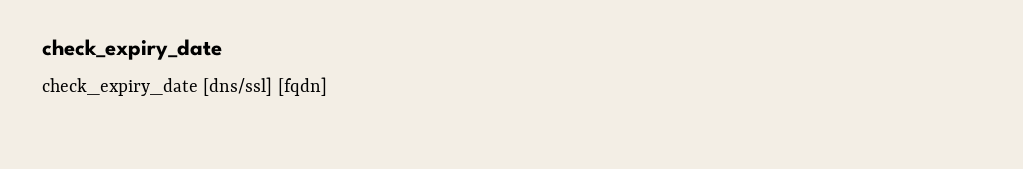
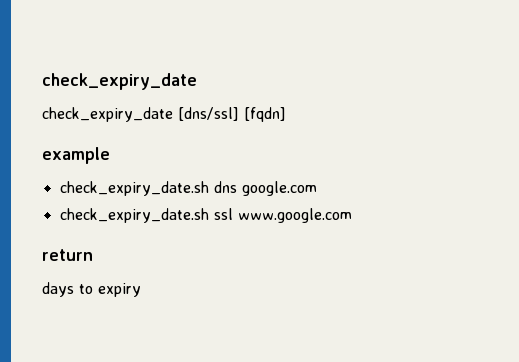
(327, 86) none -> [42,147,110,164] [59,181,317,196] [59,208,352,223] [42,249,93,261] [42,282,141,297] // example // check_expiry_date.sh dns google.com // check_expiry_date.sh ssl www.google.com // return // days to expiry

